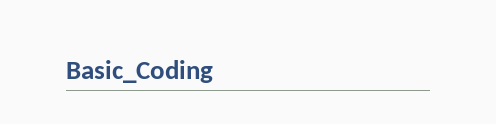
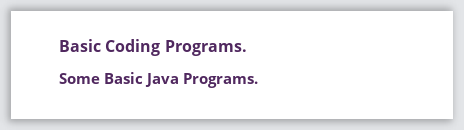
[66,60,213,83] Basic_Coding -> [59,39,247,56] [59,72,258,88] Basic Coding Programs. // Some Basic Java Programs.

